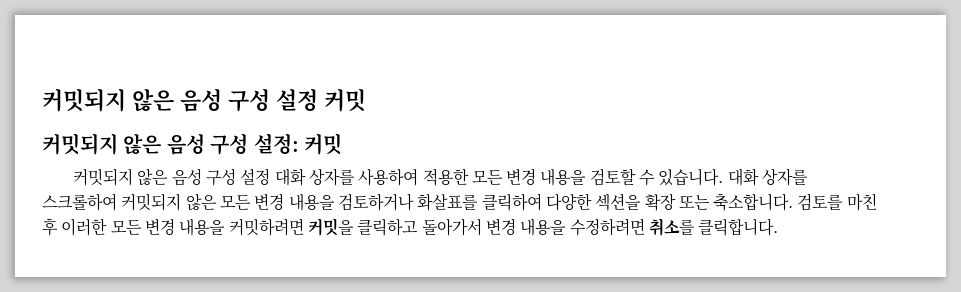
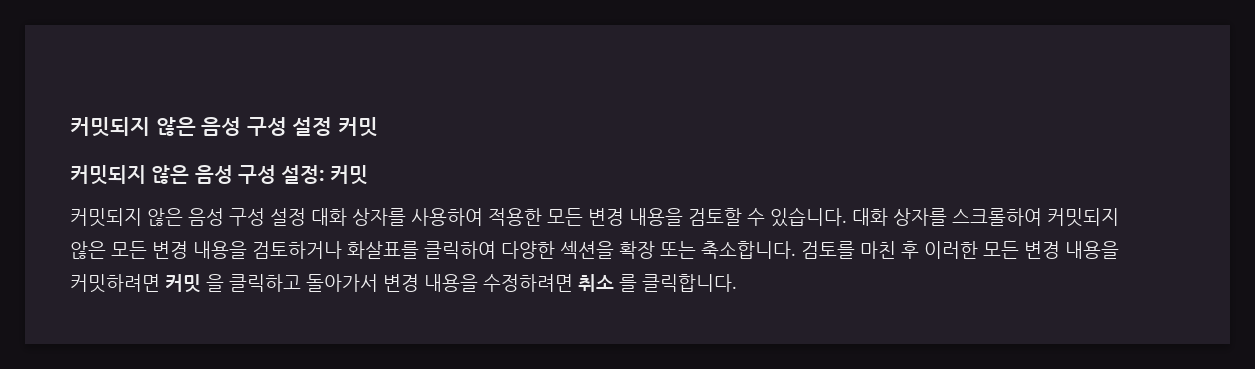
[307,218,354,236] 커밋을 -> [165,274,224,293] 커밋 을
[648,218,695,236] 취소를 -> [578,274,637,292] 취소 를

